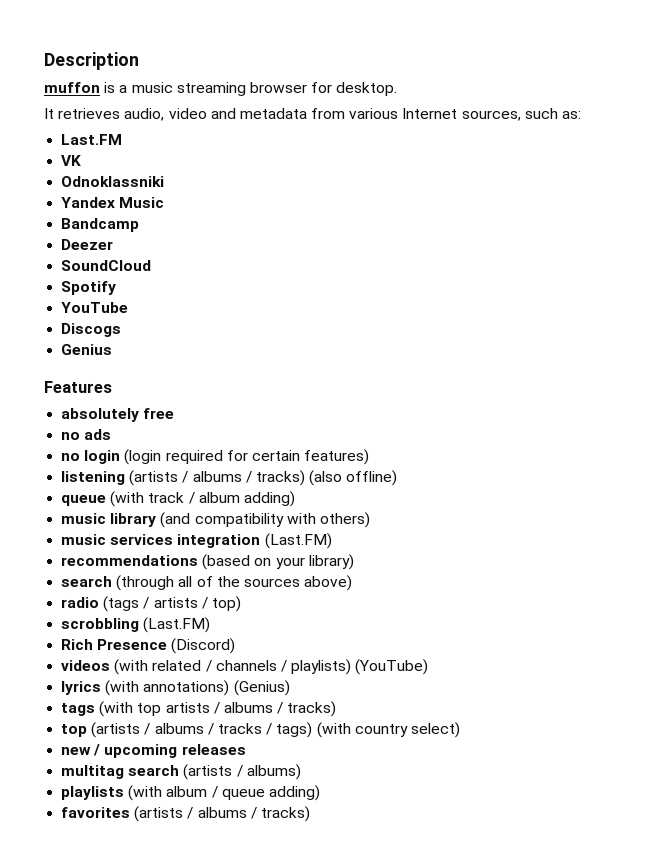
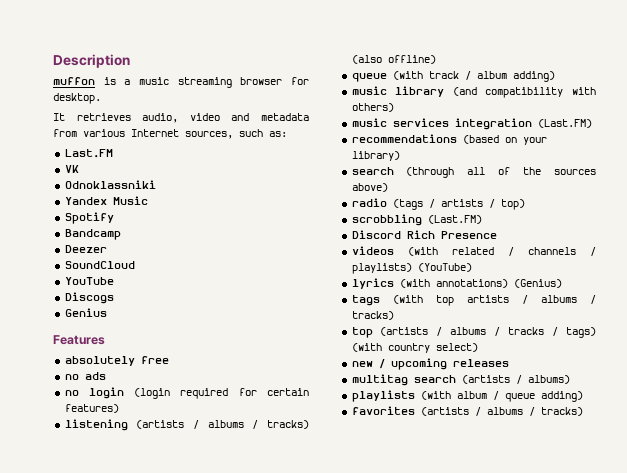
(165, 202) none -> [64,212,114,224] // Spotify
[61,281,117,295] // Spotify -> (135, 265) none
(211, 625) none -> [351,230,401,239] Discord
[171,638,236,654] (Discord) -> (497, 235) none

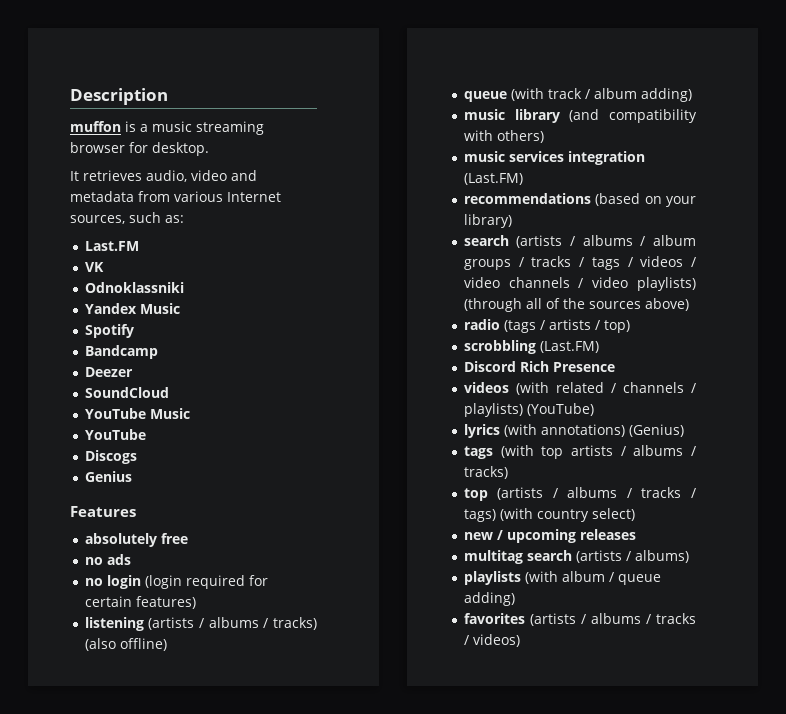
(135, 265) none -> [84,408,190,419] // YouTube Music
(394, 171) none -> [516,235,696,248] [463,256,696,270] [463,277,696,291] (artists / albums / album groups / tracks / tags / videos / video channels / video playlists)
[540,407,583,416] tracks) -> [656,613,696,624] [463,634,520,647] tracks / videos)

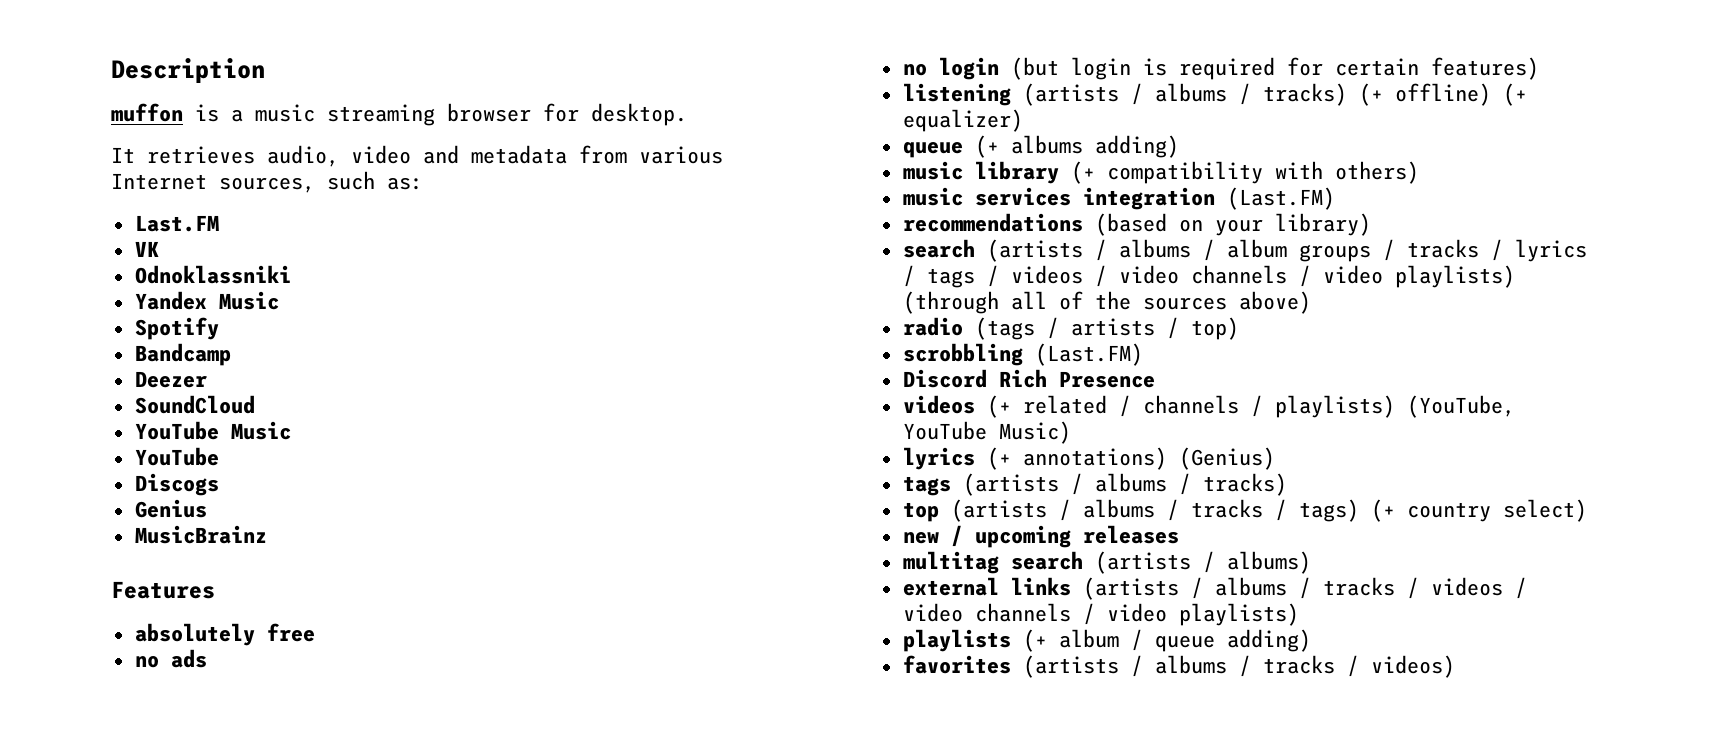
(132, 476) none -> [134,525,267,544] // MusicBrainz
[144,575,182,589] (login -> [1010,57,1167,80] (but login is
[84,638,116,651] (also -> [1358,83,1383,106] (+
[463,88,637,102] // queue (with track / album -> [1502,83,1527,106] [902,109,1023,132] [902,135,1083,158] (+ equalizer) // queue (+ albums
[569,109,600,122] (and -> [1070,161,1095,184] (+
(585, 262) none -> [1514,239,1587,262] [902,265,915,287] lyrics /
[515,382,549,395] (with -> [986,395,1011,418] (+
[526,403,594,416] [463,424,537,438] (YouTube) // lyrics (with -> [1406,395,1515,418] [902,421,1071,444] [902,447,1011,470] (YouTube, YouTube Music) // lyrics (+
[500,445,613,459] (with top artists -> [962,473,1059,496] (artists
[499,508,533,521] (with -> [1370,499,1395,522] (+
(689, 556) none -> [902,577,1527,600] [902,603,1299,626] // external links (artists / albums / tracks / videos / video channels / video playlists)
[524,571,558,584] (with -> [1022,629,1047,652] (+

